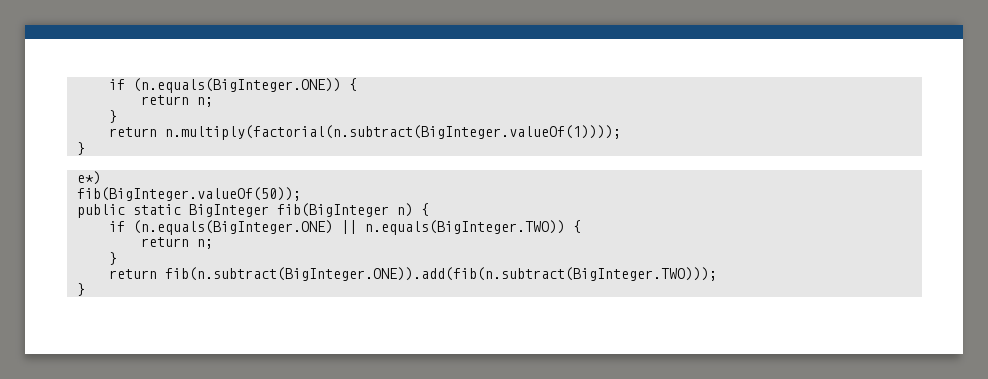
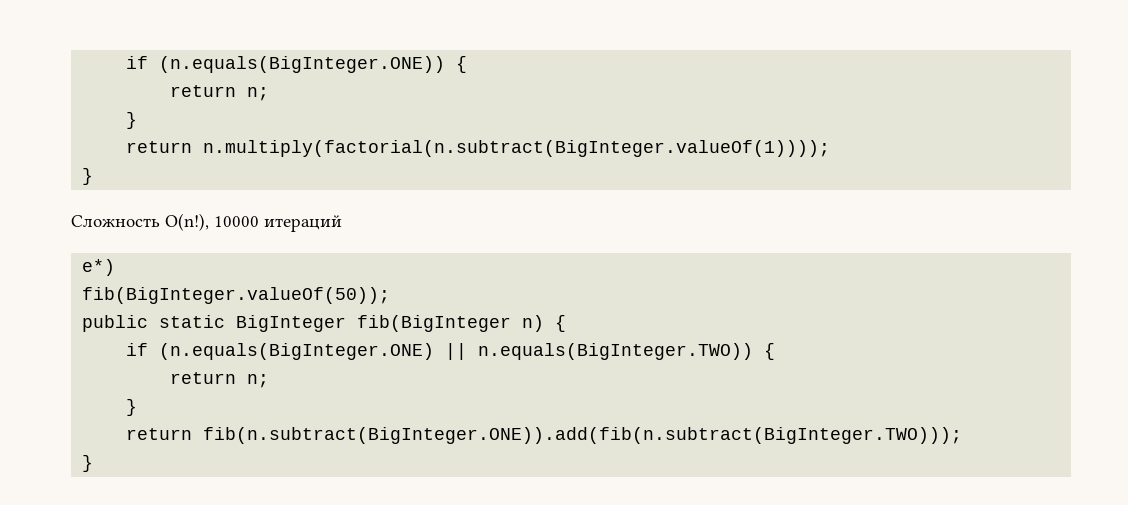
(86, 148) none -> [71,213,342,232] // Сложность O(n!), 10000 итераций

